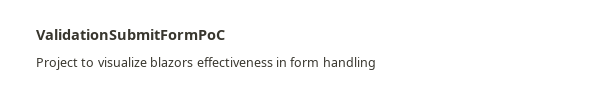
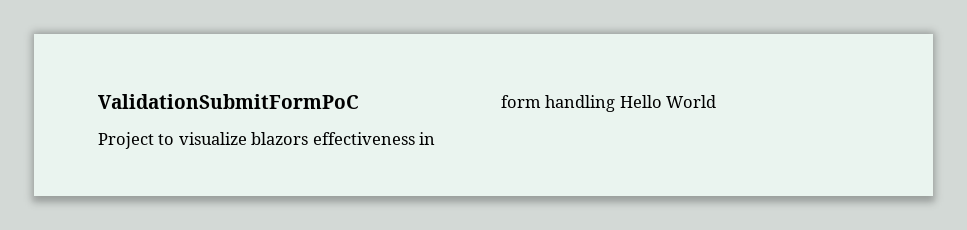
(376, 63) none -> [619,95,717,108] Hello World

